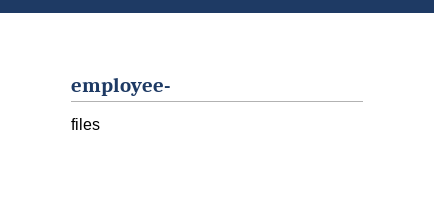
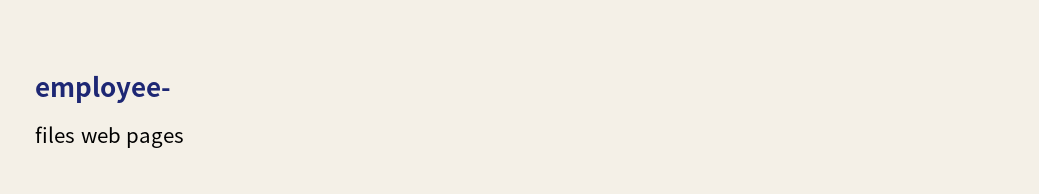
(100, 124) none -> [80,127,185,148] web pages

